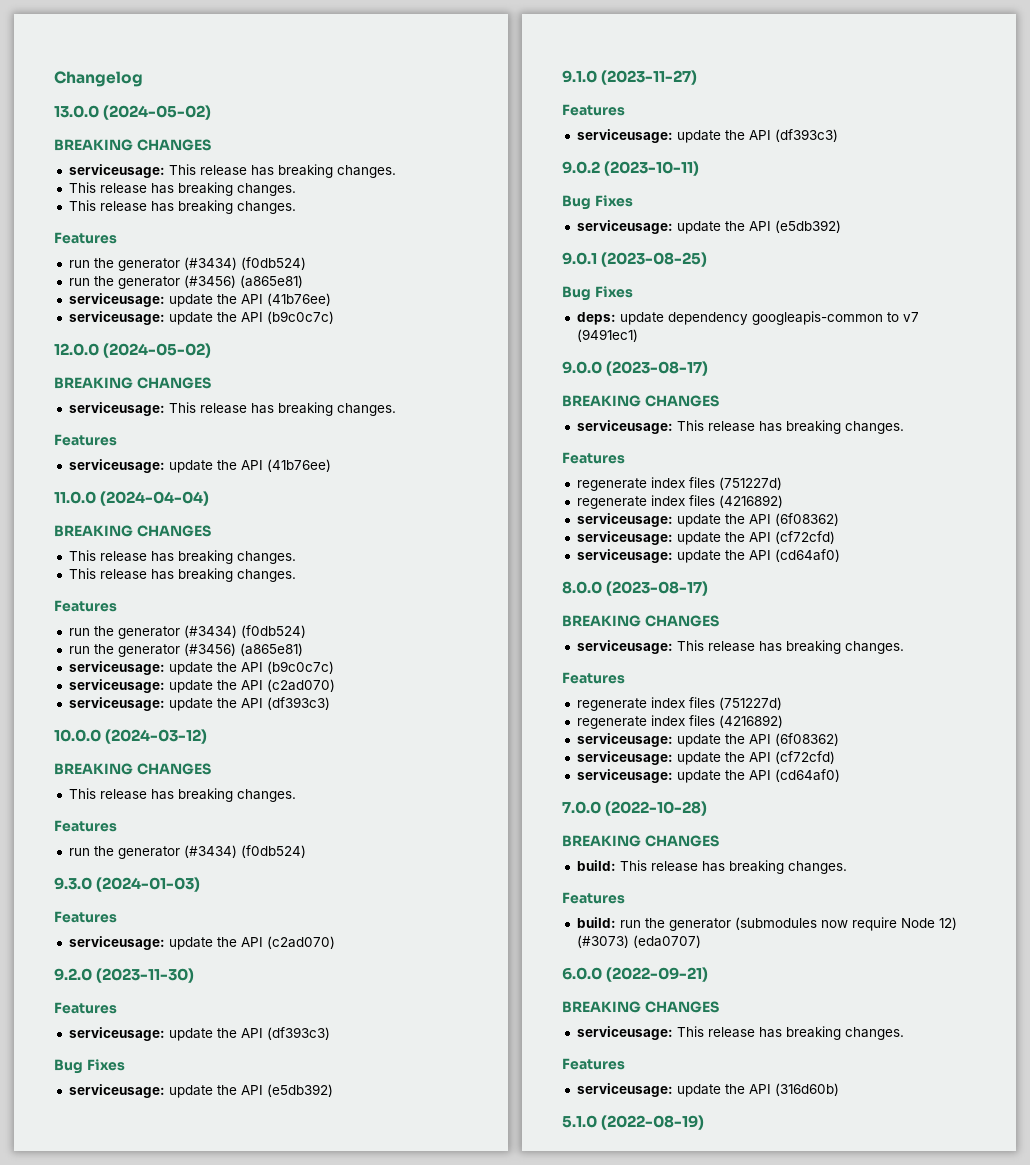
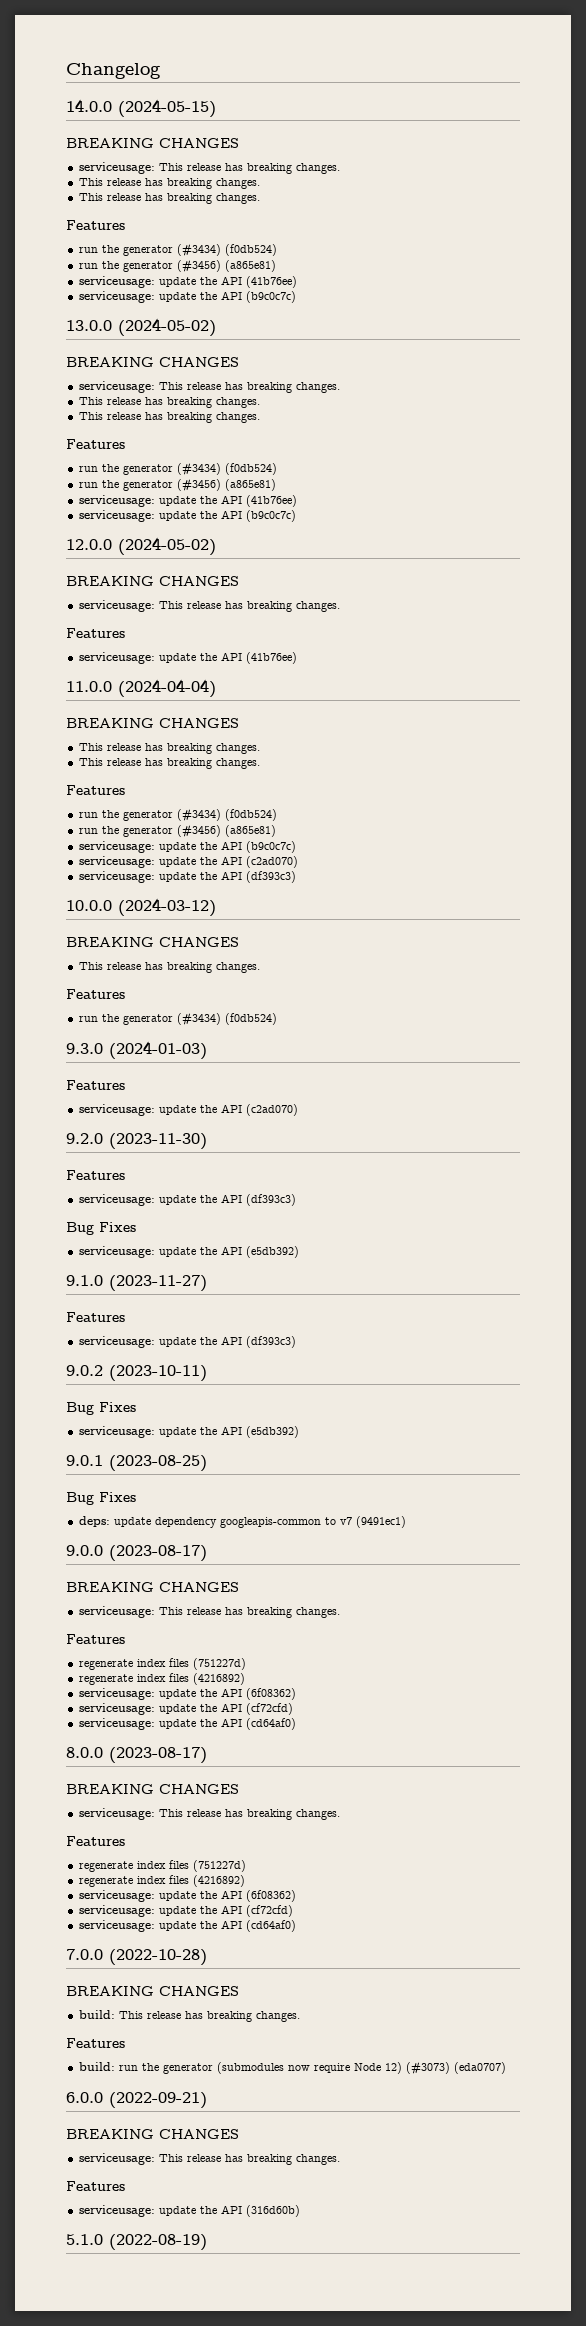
(143, 79) none -> [66,99,216,118] [66,138,239,148] [78,162,340,174] [78,178,260,189] [78,193,260,204] [66,220,125,230] [78,243,277,257] [78,259,276,273] [78,276,297,288] [78,291,296,303] // 14.0.0 (2024-05-15) // BREAKING CHANGES // serviceusage: This release has breaking changes. // This release has breaking changes. // This release has breaking changes. // Features // run the generator (#3434) (f0db524) // run the generator (#3456) (a865e81) // serviceusage: update the API (41b76ee) // serviceusage: update the API (b9c0c7c)

